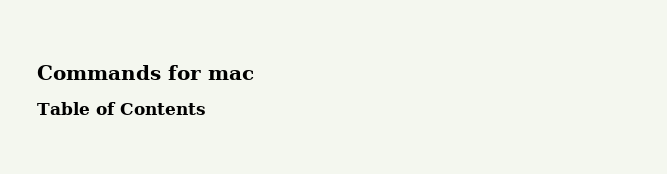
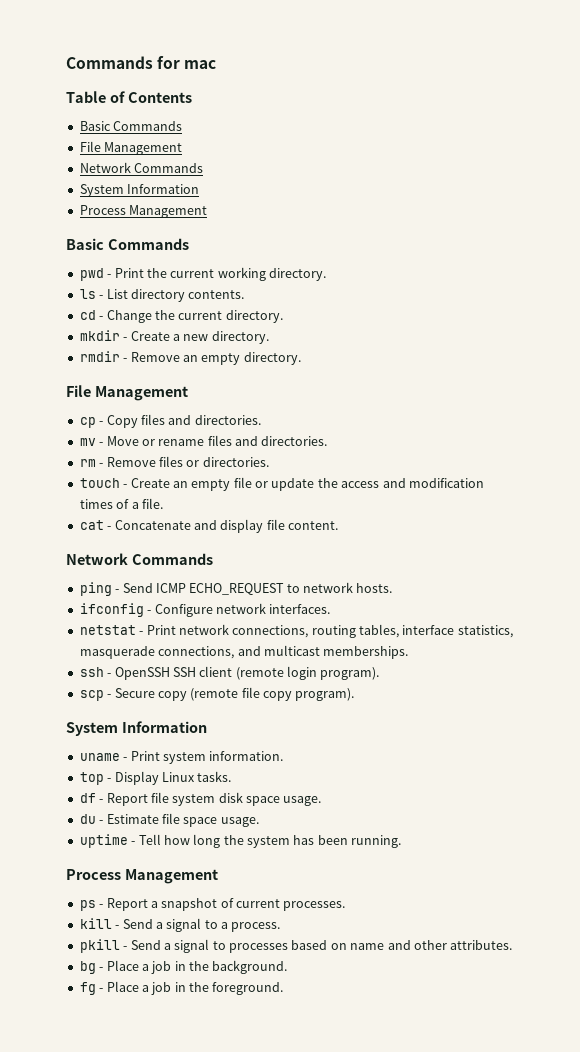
(206, 109) none -> [79,121,183,131] [79,141,183,155] [79,162,204,173] [79,184,200,197] [79,205,208,218] [66,238,189,250] [79,267,326,281] [79,289,245,302] [79,310,283,323] [79,330,269,344] [79,351,301,365] [66,385,188,401] [79,414,261,428] [79,435,328,446] [79,456,269,467] [79,477,484,491] [79,498,163,509] [79,519,338,533] [66,553,213,565] [79,582,393,596] [79,603,331,617] [79,624,513,638] [79,645,409,659] [79,666,380,680] [79,687,355,701] [66,721,207,736] [79,751,284,764] [79,771,232,785] [79,792,322,806] [79,813,259,827] [79,834,402,848] [66,869,218,884] [79,898,346,911] [79,918,281,932] [79,939,513,953] [79,960,288,974] [79,981,284,995] // Basic Commands // File Management // Network Commands // System Information // Process Management // Basic Commands // pwd - Print the current working directory. // ls - List directory contents. // cd - Change the current directory. // mkdir - Create a new directory. // rmdir - Remove an empty directory. // File Management // cp - Copy files and directories. // mv - Move or rename files and directories. // rm - Remove files or directories. // touch - Create an empty file or update the access and modification times of a file. // cat - Concatenate and display file content. // Network Commands // ping - Send ICMP ECHO_REQUEST to network hosts. // ifconfig - Configure network interfaces. // netstat - Print network connections, routing tables, interface statistics, masquerade connections, and multicast memberships. // ssh - OpenSSH SSH client (remote login program). // scp - Secure copy (remote file copy program). // System Information // uname - Print system information. // top - Display Linux tasks. // df - Report file system disk space usage. // du - Estimate file space usage. // uptime - Tell how long the system has been running. // Process Management // ps - Report a snapshot of current processes. // kill - Send a signal to a process. // pkill - Send a signal to processes based on name and other attributes. // bg - Place a job in the background. // fg - Place a job in the foreground.

